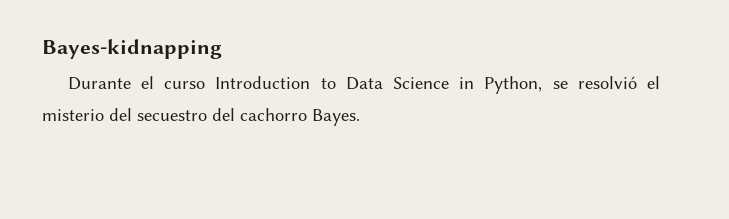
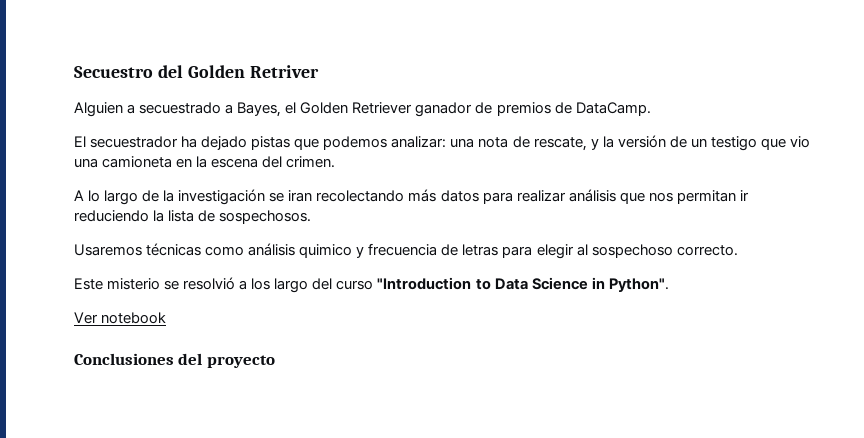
[42,39,222,59] [67,76,660,94] [42,108,360,126] Bayes-kidnapping // Durante el curso Introduction to Data Science in Python, se resolvió el misterio del secuestro del cachorro Bayes. -> [74,65,319,78] [74,102,651,117] [74,135,810,151] [74,156,336,168] [74,189,749,205] [74,210,312,224] [74,243,738,259] [74,277,669,293] [74,312,167,324] [74,353,275,368] Secuestro del Golden Retriver // Alguien a secuestrado a Bayes, el Golden Retriever ganador de premios de DataCamp. // El secuestrador ha dejado pistas que podemos analizar: una nota de rescate, y la versión de un testigo que vio una camioneta en la escena del crimen. // A lo largo de la investigación se iran recolectando más datos para realizar análisis que nos permitan ir reduciendo la lista de sospechosos. // Usaremos técnicas como análisis quimico y frecuencia de letras para elegir al sospechoso correcto. // Este misterio se resolvió a los largo del curso "Introduction to Data Science in Python". // Ver notebook // Conclusiones del proyecto

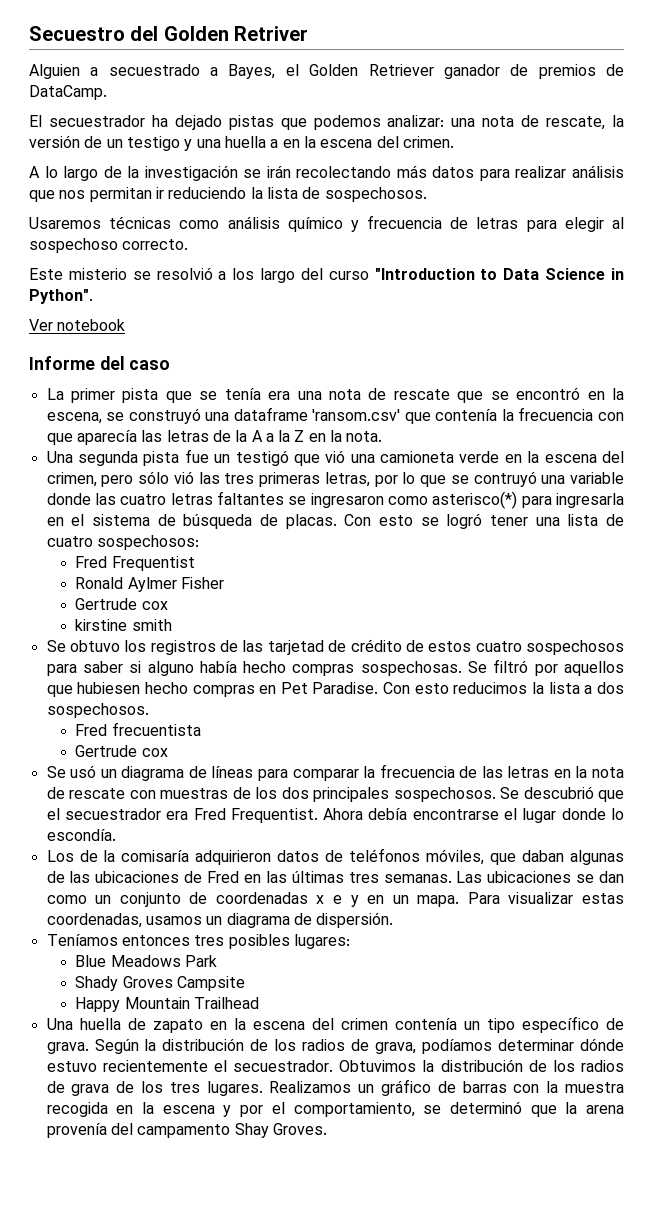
[590,139,599,150] y -> (606, 123) none
[760,136,810,150] [74,156,173,168] que vio una camioneta -> [184,136,279,151] y una huella a
[288,190,313,202] iran -> [266,165,291,178] irán
[299,244,353,258] quimico -> [287,217,343,232] químico
[74,353,275,368] Conclusiones del proyecto -> [29,356,171,370] [46,387,624,403] [46,407,624,424] [46,430,383,445] [46,449,624,466] [46,471,624,487] [46,491,625,509] [46,513,624,529] [46,535,199,550] [75,556,195,571] [75,577,225,592] [75,598,168,610] [75,619,172,631] [46,639,624,655] [46,659,624,676] [46,682,624,697] [46,703,149,718] [75,722,201,736] [75,745,168,757] [46,764,624,781] [46,786,624,802] [46,808,624,823] [46,829,116,841] [46,848,624,865] [46,871,625,883] [46,892,625,907] [46,912,394,928] [46,934,350,949] [75,955,218,967] [75,976,246,991] [75,997,260,1012] [46,1016,625,1033] [46,1038,624,1054] [46,1059,624,1072] [46,1079,624,1096] [46,1101,624,1117] [46,1123,327,1138] Informe del caso // La primer pista que se tenía era una nota de rescate que se encontró en la escena, se construyó una dataframe 'ransom.csv' que contenía la frecuencia con que aparecía las letras de la A a la Z en la nota. // Una segunda pista fue un testigó que vió una camioneta verde en la escena del crimen, pero sólo vió las tres primeras letras, por lo que se contruyó una variable donde las cuatro letras faltantes se ingresaron como asterisco(*) para ingresarla en el sistema de búsqueda de placas. Con esto se logró tener una lista de cuatro sospechosos: // Fred Frequentist // Ronald Aylmer Fisher // Gertrude cox // kirstine smith // Se obtuvo los registros de las tarjetad de crédito de estos cuatro sospechosos para saber si alguno había hecho compras sospechosas. Se filtró por aquellos que hubiesen hecho compras en Pet Paradise. Con esto reducimos la lista a dos sospechosos. // Fred frecuentista // Gertrude cox // Se usó un diagrama de líneas para comparar la frecuencia de las letras en la nota de rescate con muestras de los dos principales sospechosos. Se descubrió que el secuestrador era Fred Frequentist. Ahora debía encontrarse el lugar donde lo escondía. // Los de la comisaría adquirieron datos de teléfonos móviles, que daban algunas de las ubicaciones de Fred en las últimas tres semanas. Las ubicaciones se dan como un conjunto de coordenadas x e y en un mapa. Para visualizar estas coordenadas, usamos un diagrama de dispersión. // Teníamos entonces tres posibles lugares: // Blue Meadows Park // Shady Groves Campsite // Happy Mountain Trailhead // Una huella de zapato en la escena del crimen contenía un tipo específico de grava. Según la distribución de los radios de grava, podíamos determinar dónde estuvo recientemente el secuestrador. Obtuvimos la distribución de los radios de grava de los tres lugares. Realizamos un gráfico de barras con la muestra recogida en la escena y por el comportamiento, se determinó que la arena provenía del campamento Shay Groves.

